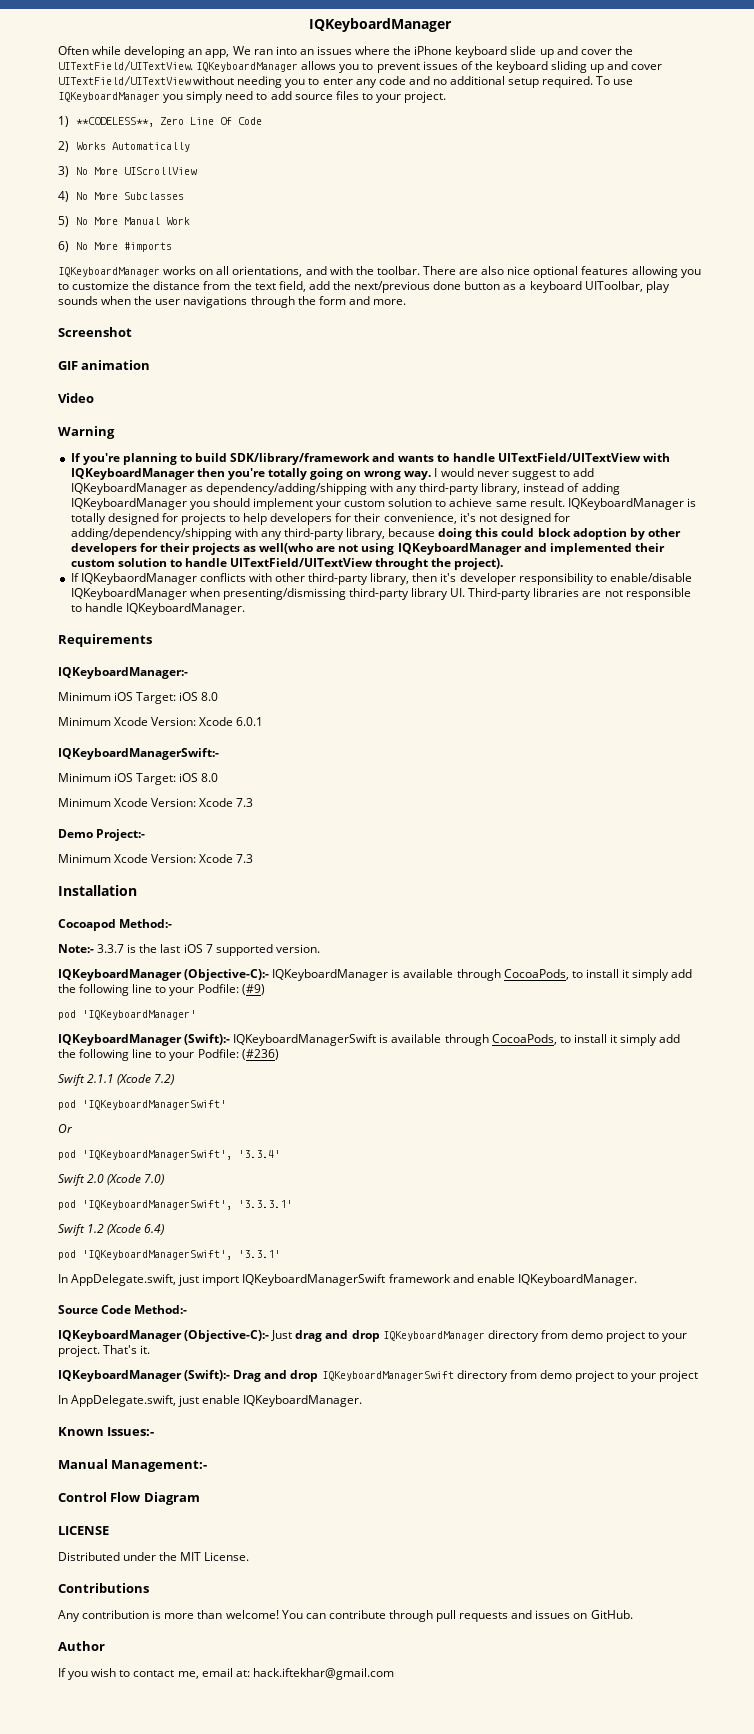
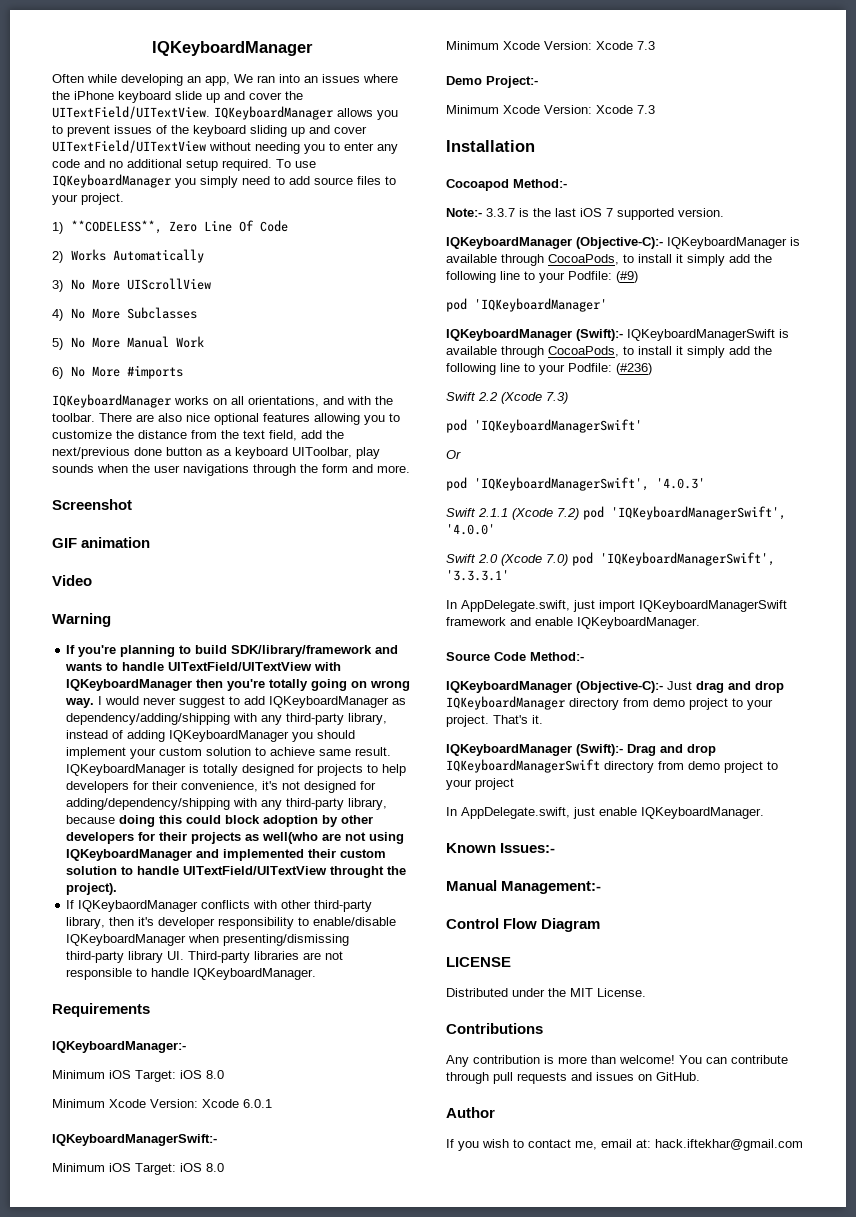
[87,1074,175,1085] 2.1.1 (Xcode 7.2) -> [478,392,568,404] 2.2 (Xcode 7.3)
[238,1150,280,1158] '3.3.4' -> [656,478,705,489] [446,506,786,520] [446,524,495,535] '4.0.3' // Swift 2.1.1 (Xcode 7.2) pod 'IQKeyboardManagerSwift', '4.0.0'
(165, 1179) // -> (568, 560) none
[58,1224,165,1236] [58,1250,280,1260] // Swift 1.2 (Xcode 6.4) // pod 'IQKeyboardManagerSwift', '3.3.1' -> (509, 575) none

